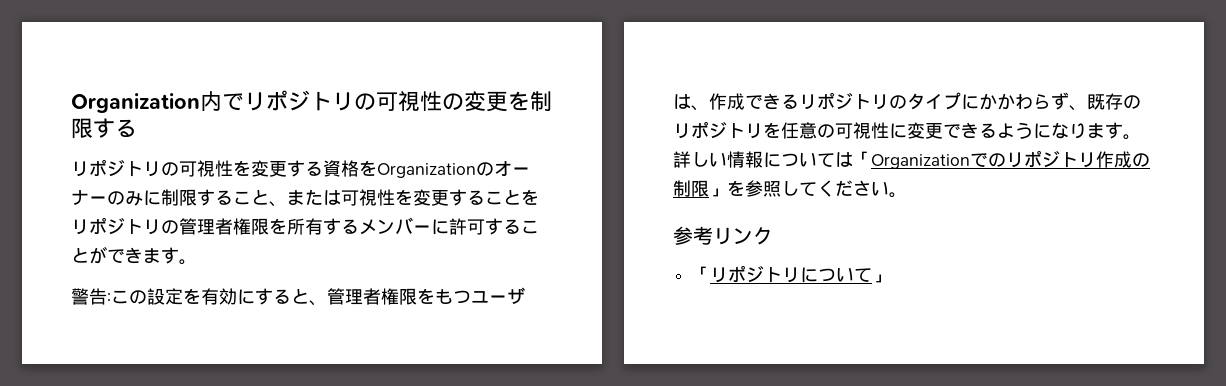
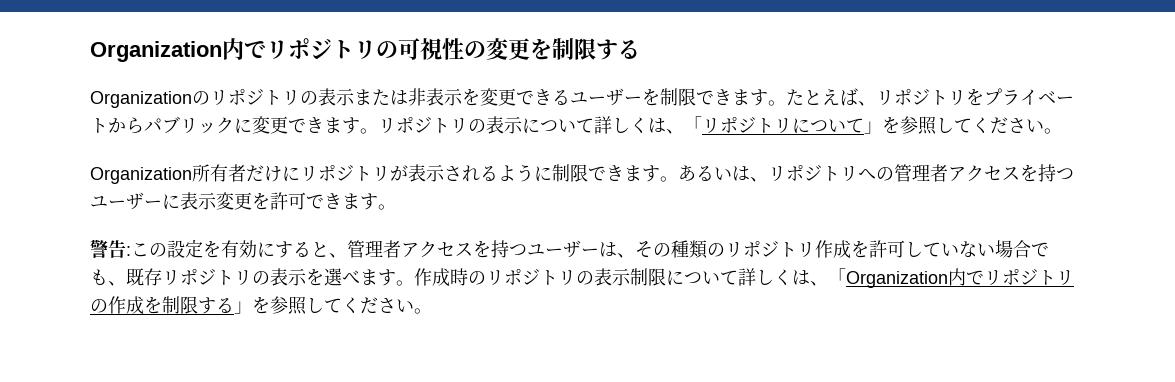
[71,159,530,178] [71,189,539,207] [71,217,539,235] [71,246,107,264] リポジトリの可視性を変更する資格をOrganizationのオーナーのみに制限すること、または可視性を変更することをリポジトリの管理者権限を所有するメンバーに許可することが -> [90,88,1074,108] [90,116,1062,135] [90,164,1074,184] [90,192,306,210] Organizationのリポジトリの表示または非表示を変更できるユーザーを制限できます。たとえば、リポジトリをプライベートからパブリックに変更できます。リポジトリの表示について詳しくは、「リポジトリについて」を参照してください。 // Organization所有者だけにリポジトリが表示されるように制限できます。あるいは、リポジトリへの管理者アクセスを持つユーザーに表示変更を許可
[381,287,525,305] [673,92,1141,111] [673,121,1141,140] [673,150,1150,169] [673,180,907,198] [673,226,773,245] [692,265,891,283] 権限をもつユーザは、作成できるリポジトリのタイプにかかわらず、既存のリポジトリを任意の可視性に変更できるようになります。詳しい情報については「Organizationでのリポジトリ作成の制限」を参照してください。 // 参考リンク // 「リポジトリについて」 -> [401,240,1049,259] [90,268,1074,288] [90,296,432,315] アクセスを持つユーザーは、その種類のリポジトリ作成を許可していない場合でも、既存リポジトリの表示を選べます。作成時のリポジトリの表示制限について詳しくは、「Organization内でリポジトリの作成を制限する」を参照してください。

